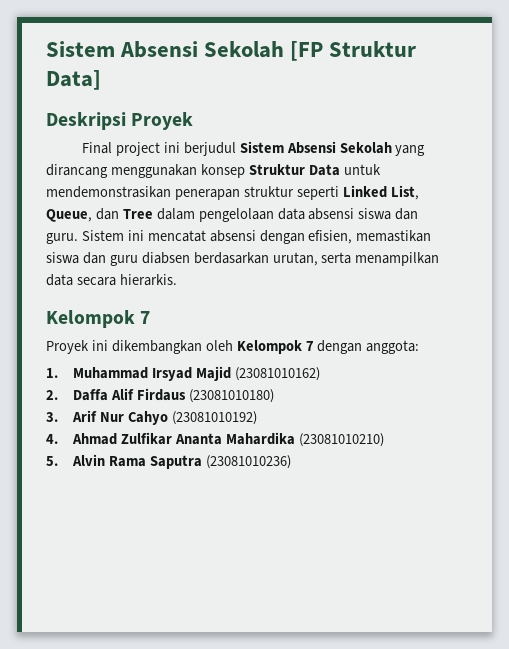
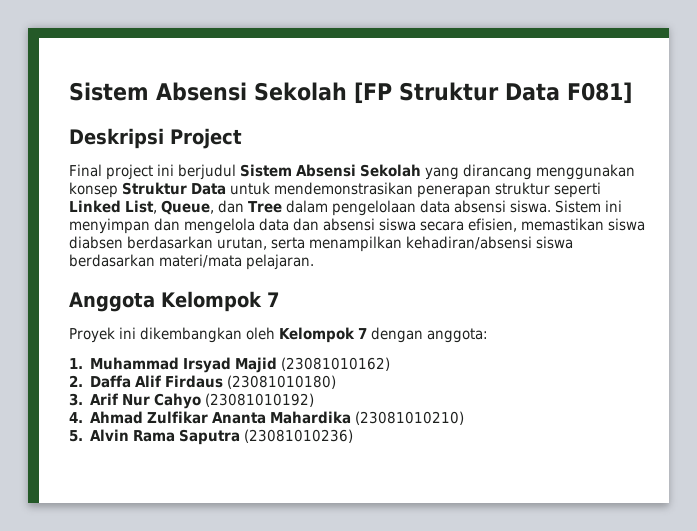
[46,70,101,90] Data] -> [504,82,632,104] Data F081]
[131,112,194,130] Proyek -> [170,128,242,149] Project
[358,208,419,220] [46,230,305,244] siswa dan guru. Sistem ini mencatat absensi dengan -> [509,200,622,213] [69,218,464,234] siswa. Sistem ini menyimpan dan mengelola data dan absensi siswa secara
[82,252,138,266] dan guru -> (645, 224) none
[46,274,177,286] data secara hierarkis. // -> [406,236,573,250] [69,254,314,270] [69,292,155,312] kehadiran/absensi siswa berdasarkan materi/mata pelajaran. // Anggota

